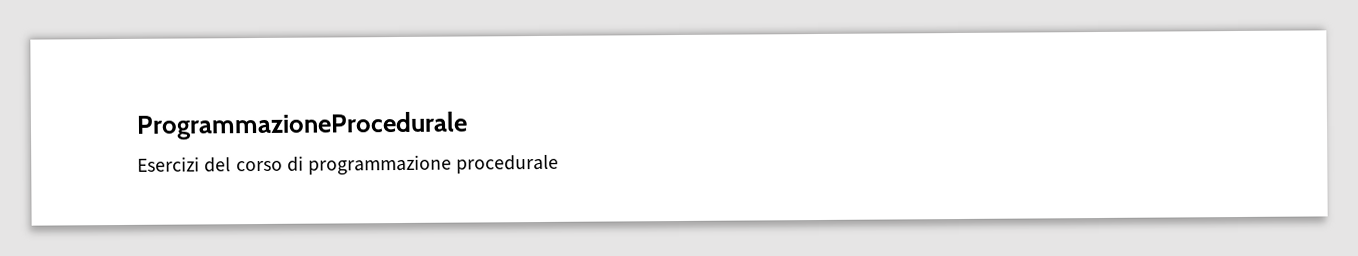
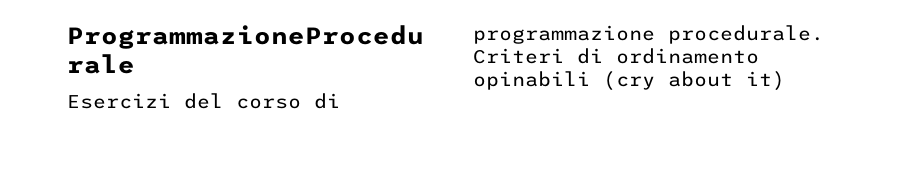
[456,154,560,174] procedurale -> [668,25,824,44] [473,48,759,64] [473,71,785,91] procedurale. Criteri di ordinamento opinabili (cry about it)

